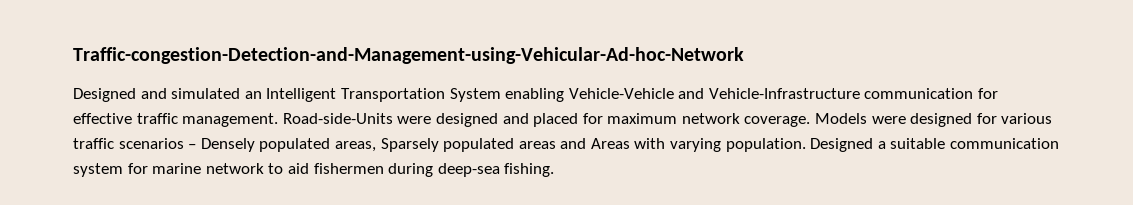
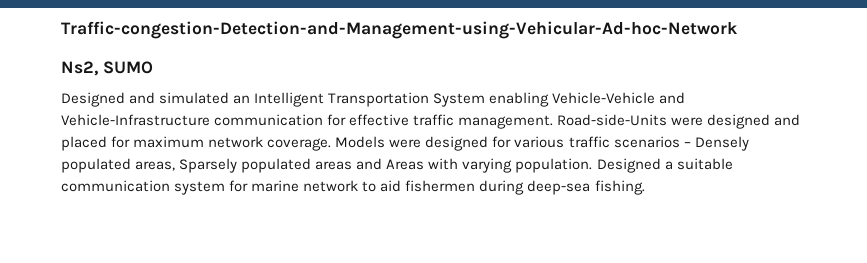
(744, 55) none -> [61,61,153,76] // Ns2, SUMO

